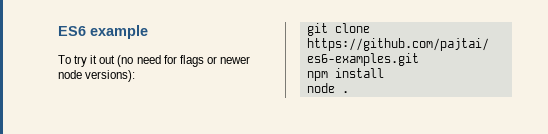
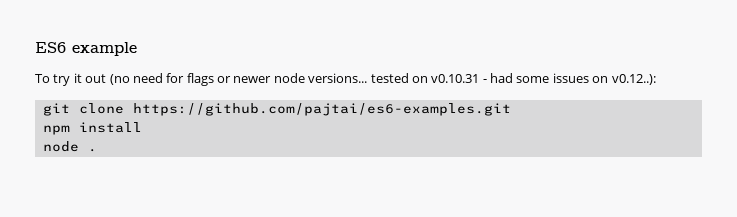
[85,70,136,82] versions): -> [308,73,656,85] versions... tested on v0.10.31 - had some issues on v0.12..):

